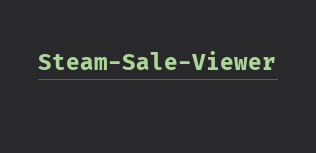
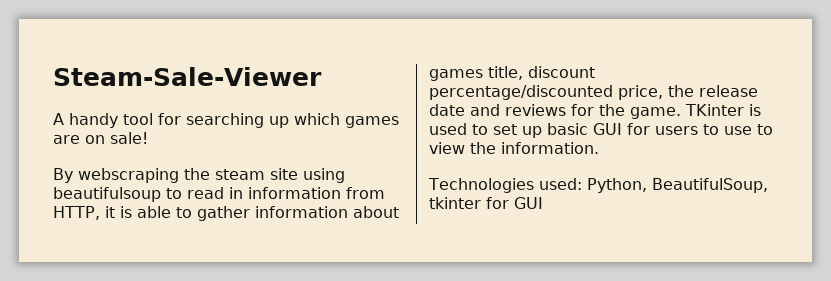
(276, 60) none -> [53,113,399,128] [53,132,148,144] [53,168,345,183] [53,187,385,202] [53,206,399,221] [429,66,595,81] [429,85,758,100] [429,104,761,119] [429,123,773,138] [429,142,599,154] [428,178,768,193] [429,197,543,209] // A handy tool for searching up which games are on sale! // By webscraping the steam site using beautifulsoup to read in information from HTTP, it is able to gather information about games title, discount percentage/discounted price, the release date and reviews for the game. TKinter is used to set up basic GUI for users to use to view the information. // Technologies used: Python, BeautifulSoup, tkinter for GUI

